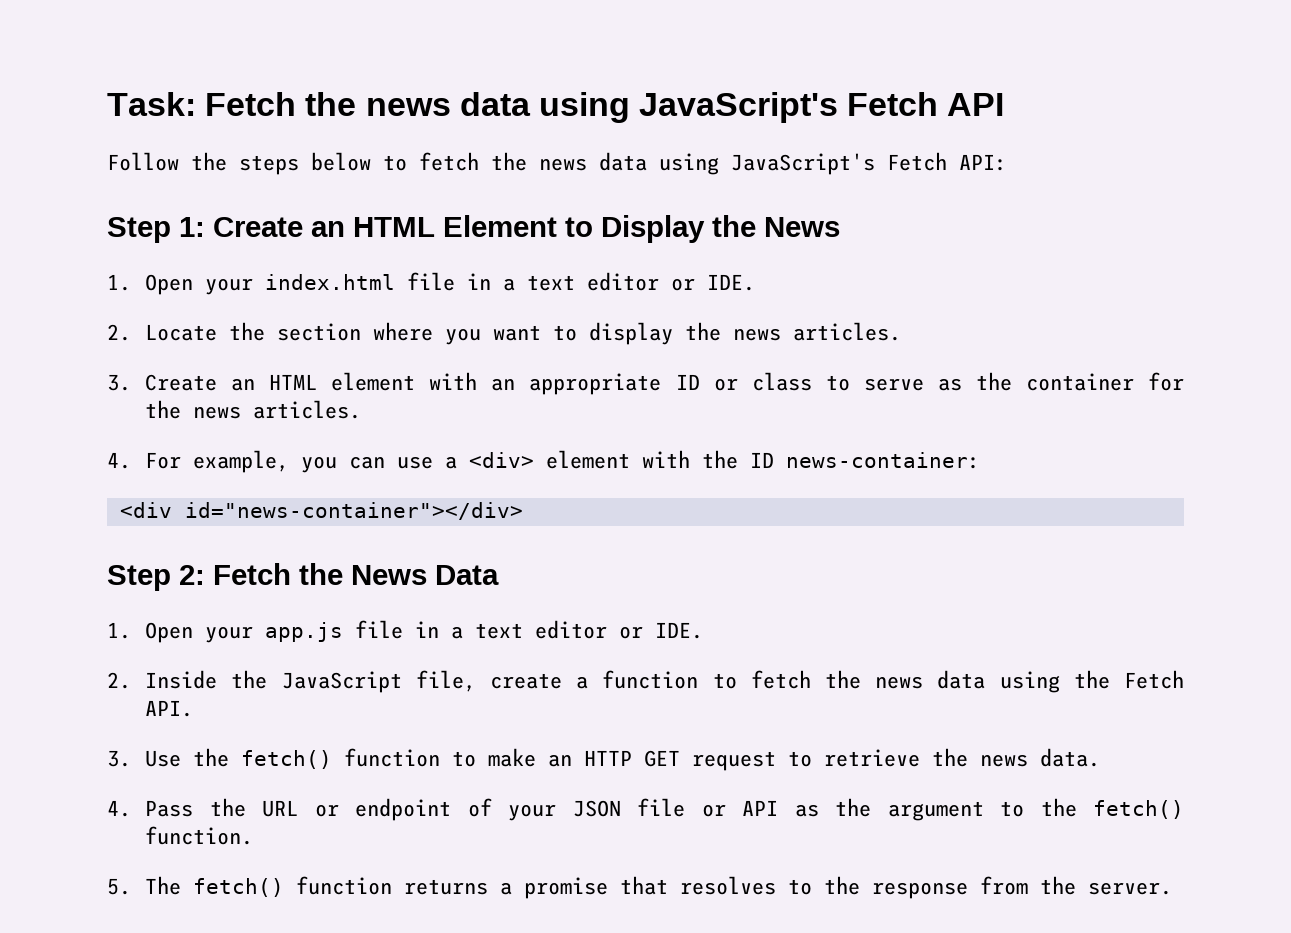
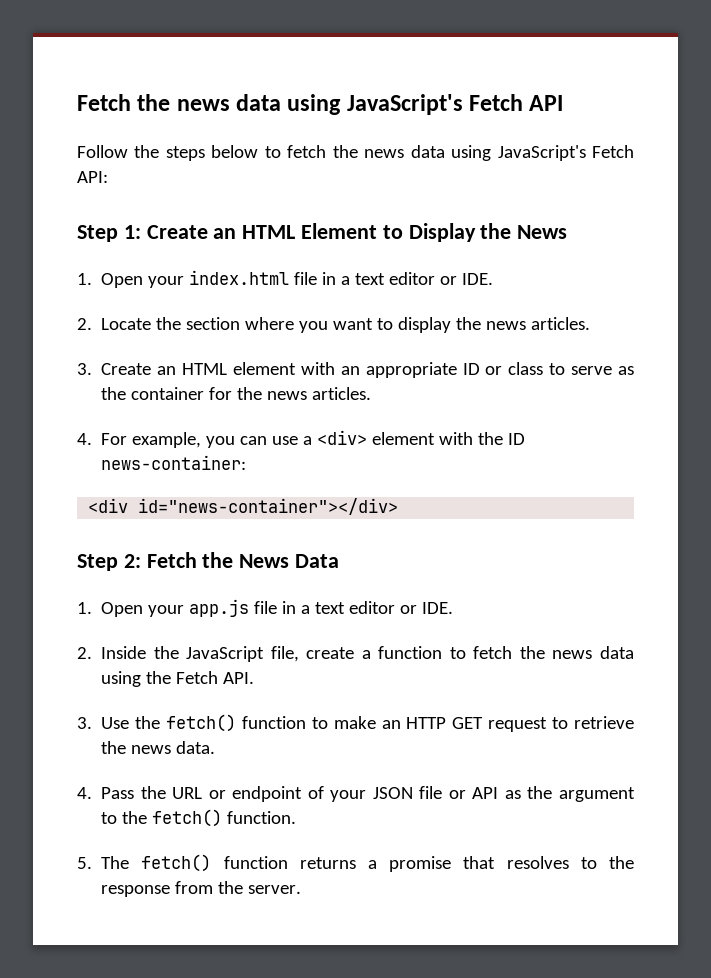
[107,92,196,116] Task: -> (77, 102) none

